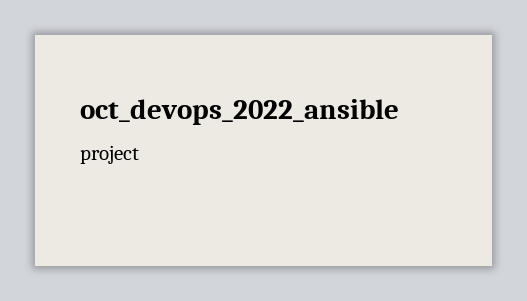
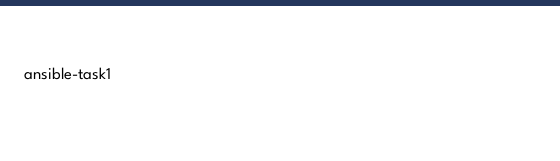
[80,99,399,125] [80,145,139,164] oct_devops_2022_ansible // project -> [24,67,111,80] ansible-task1

